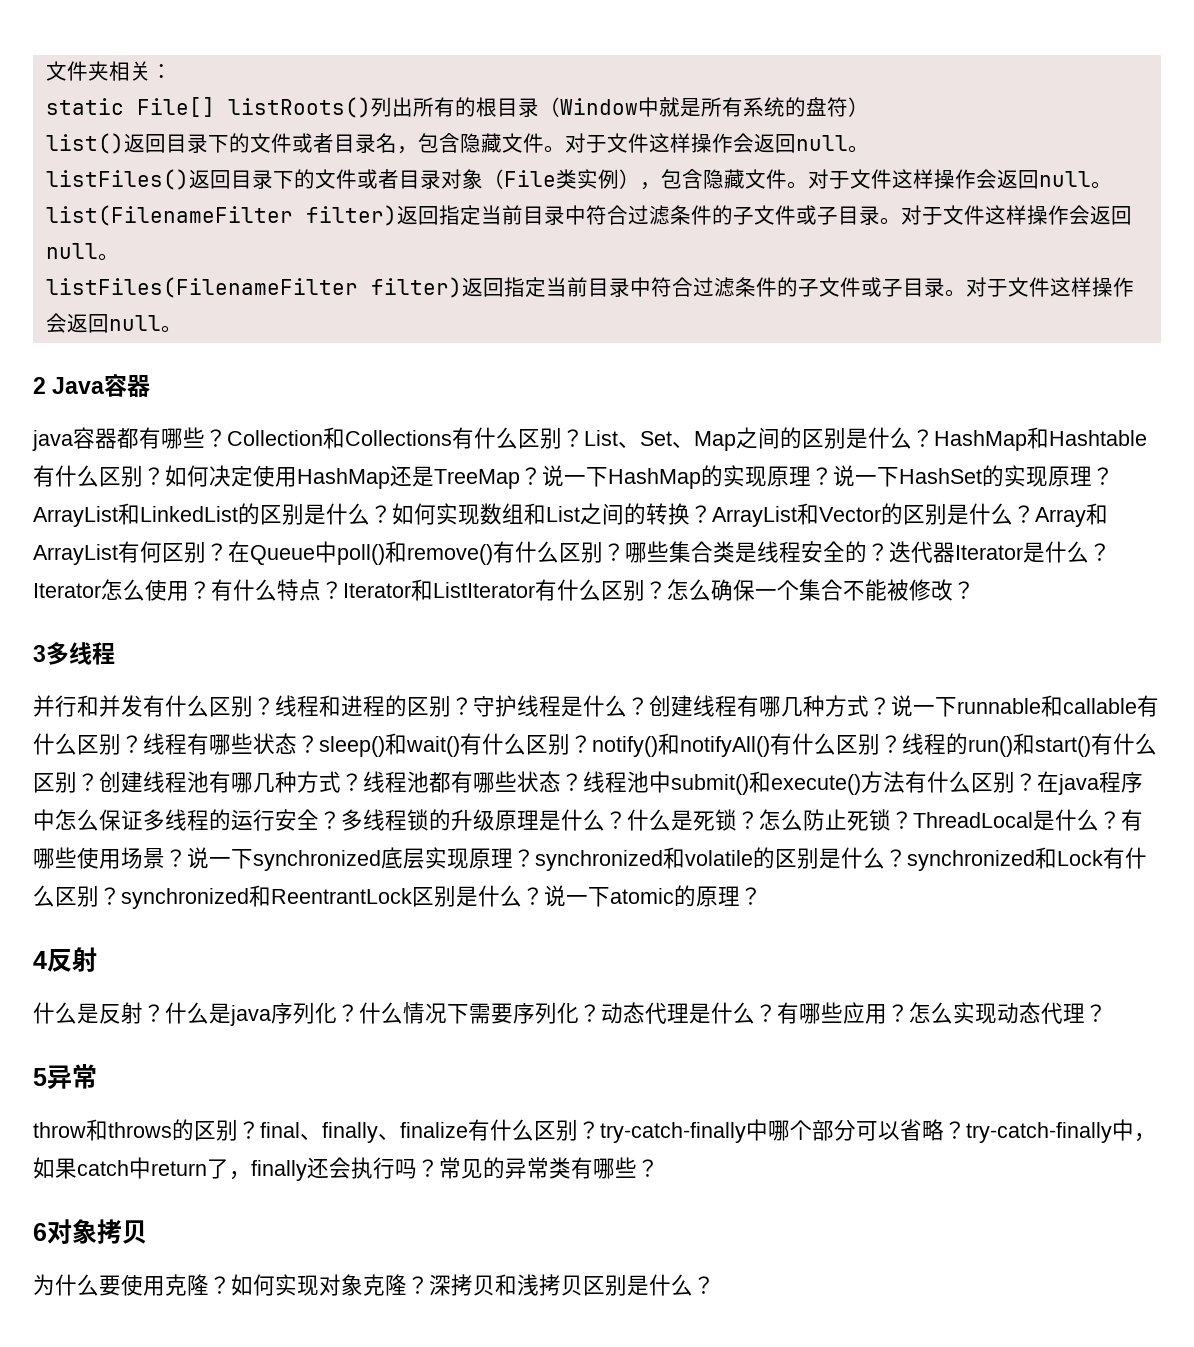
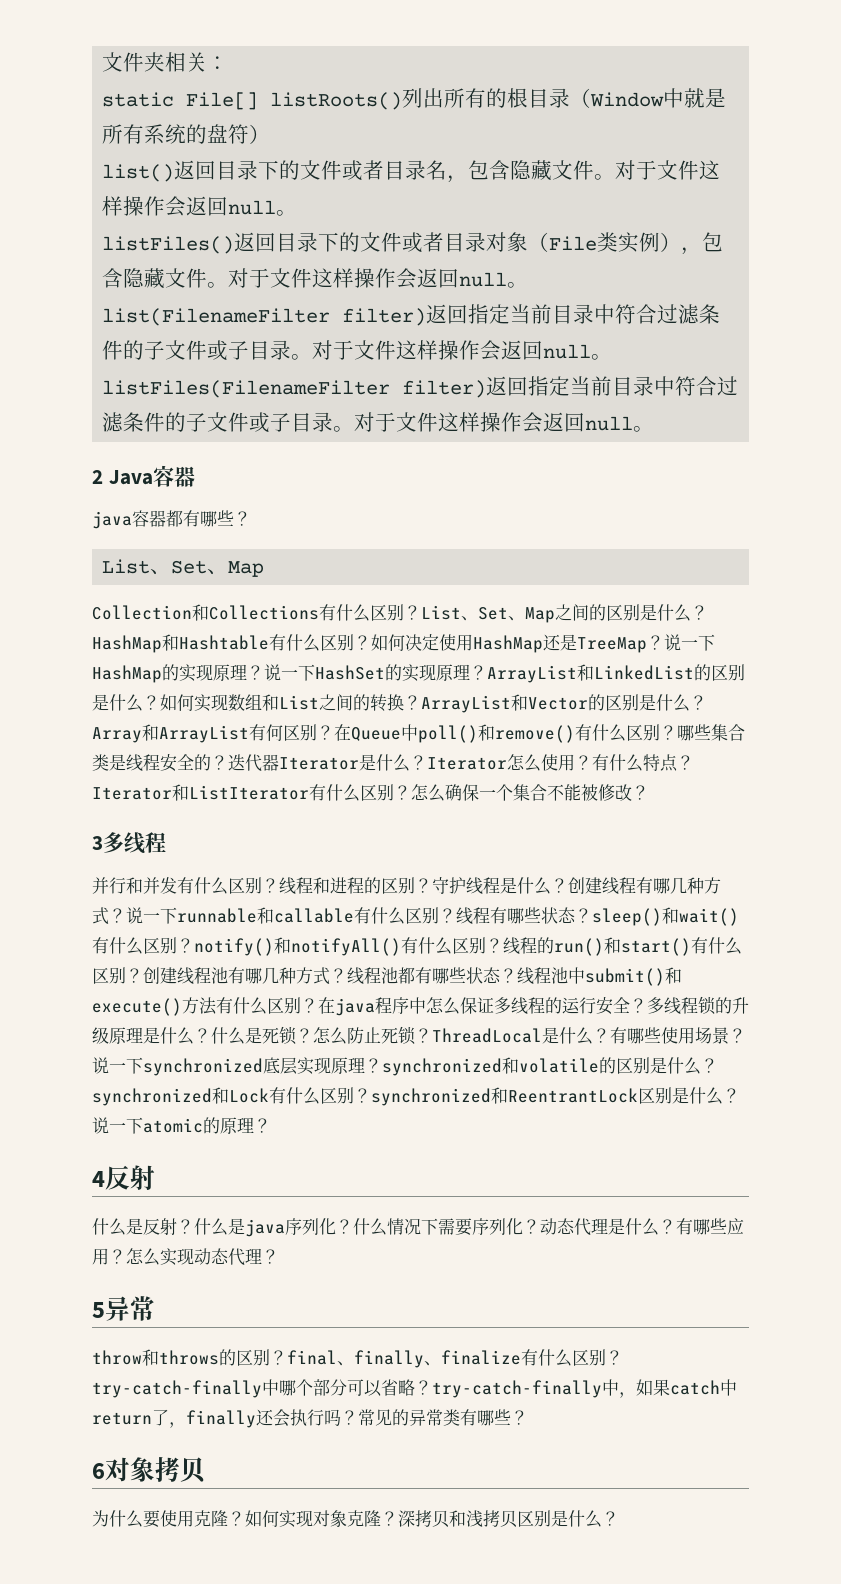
(227, 438) none -> [102,559,265,577] // List、Set、Map //

